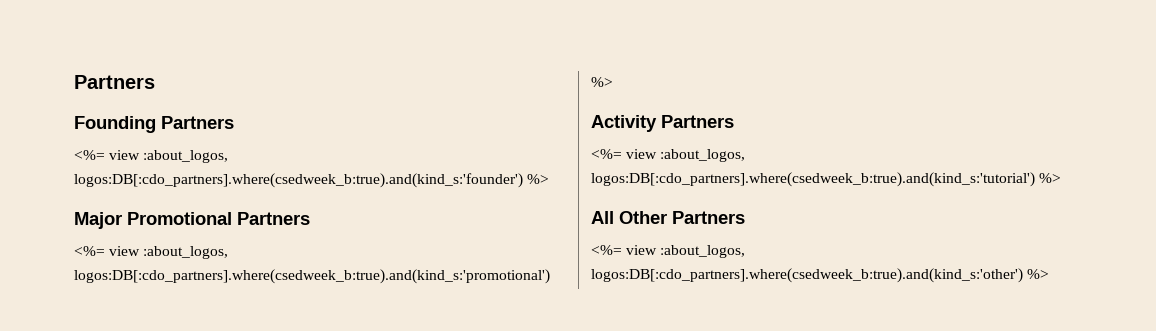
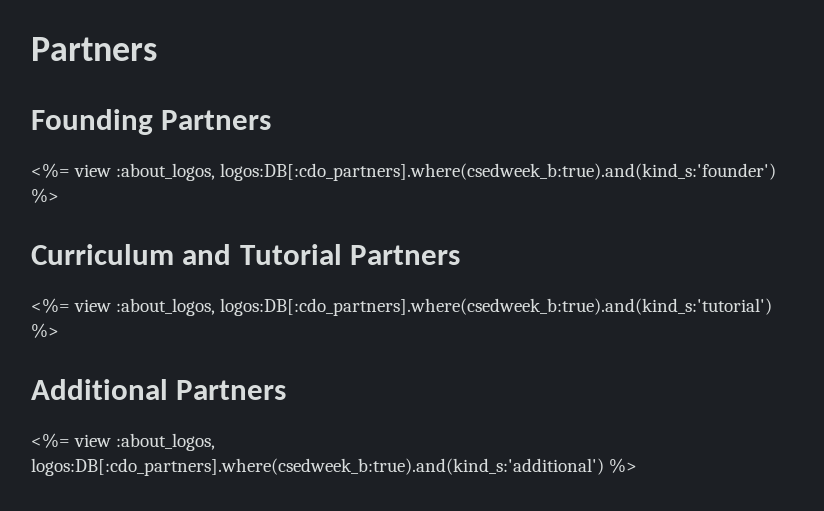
[74,212,310,229] [74,246,229,259] [74,269,550,284] [591,77,613,87] [591,115,657,132] Major Promotional Partners // <%= view :about_logos, logos:DB[:cdo_partners].where(csedweek_b:true).and(kind_s:'promotional') %> // Activity -> [31,244,342,265] Curriculum and Tutorial
[591,211,745,224] [591,245,746,258] [591,268,1023,283] All Other Partners // <%= view :about_logos, logos:DB[:cdo_partners].where(csedweek_b:true).and(kind_s:'other') -> [31,379,287,400] [31,433,216,451] [31,458,604,476] Additional Partners // <%= view :about_logos, logos:DB[:cdo_partners].where(csedweek_b:true).and(kind_s:'additional')

